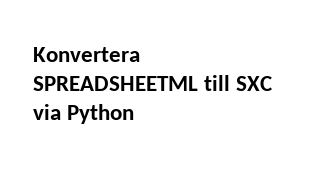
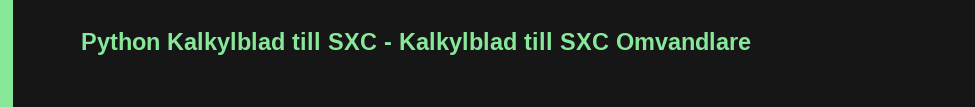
[33,47,140,62] [33,75,273,91] [33,104,135,124] Konvertera SPREADSHEETML till SXC via Python -> [81,32,751,55] Python Kalkylblad till SXC - Kalkylblad till SXC Omvandlare

